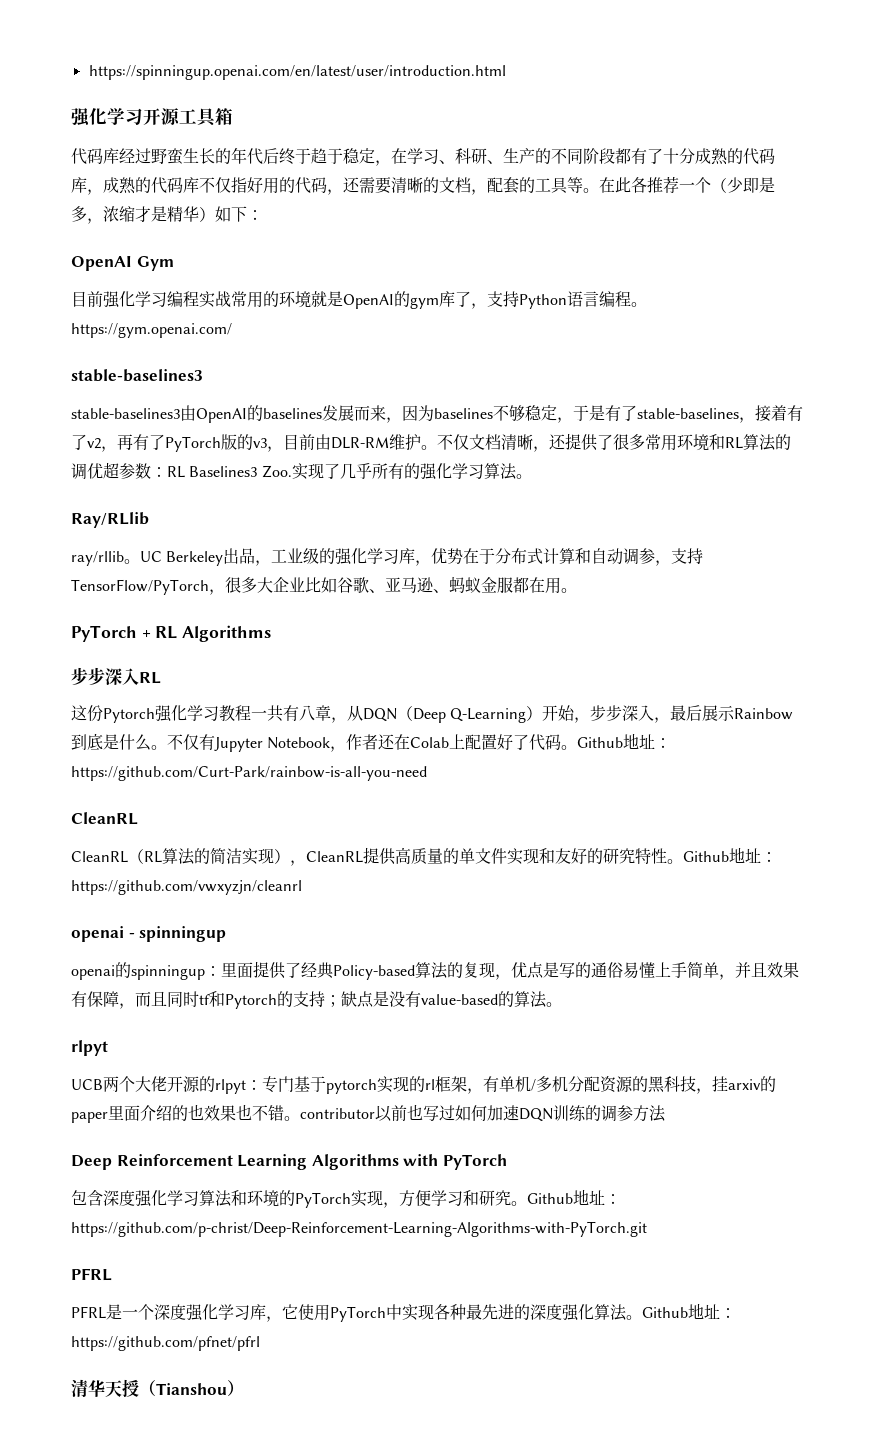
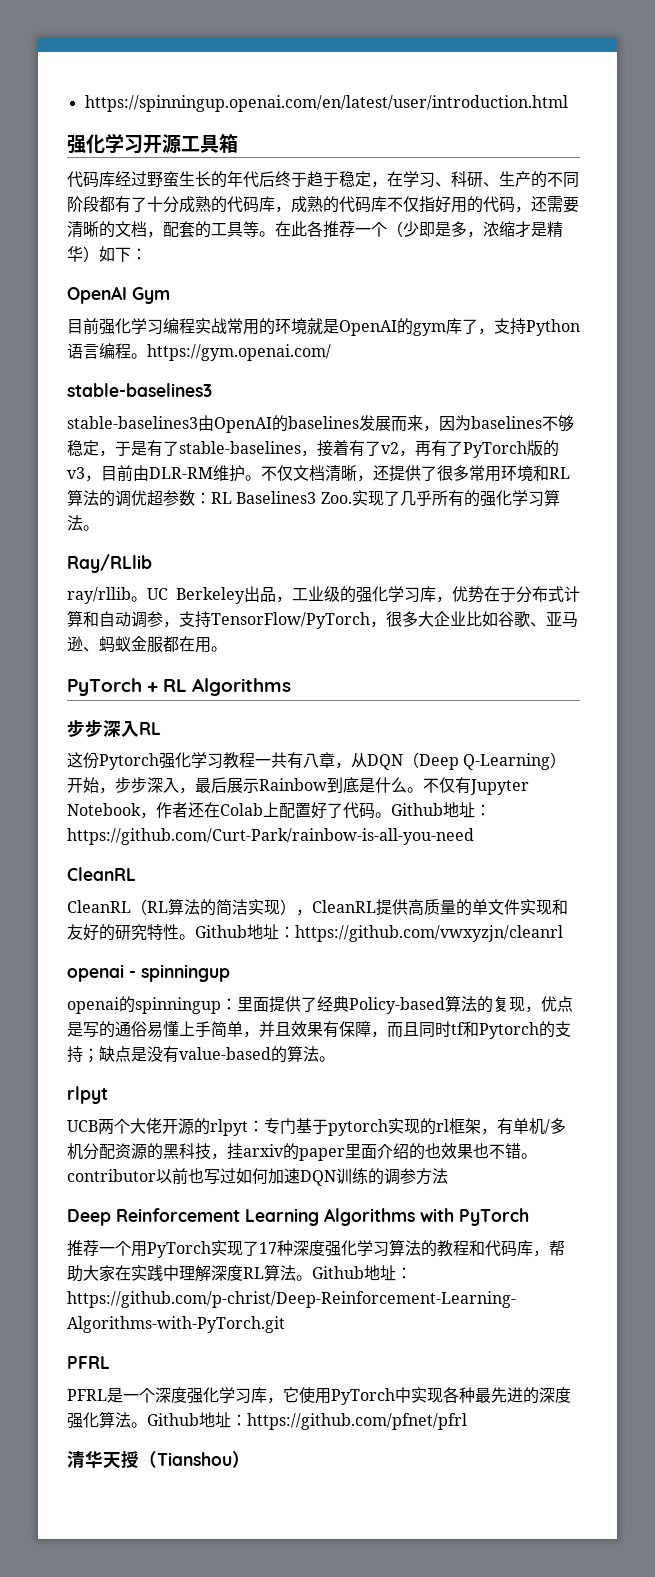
[71,1190,511,1208] 包含深度强化学习算法和环境的PyTorch实现，方便学习和研究 -> [67,1239,565,1258] [67,1264,296,1282] 推荐一个用PyTorch实现了17种深度强化学习算法的教程和代码库，帮助大家在实践中理解深度RL算法

